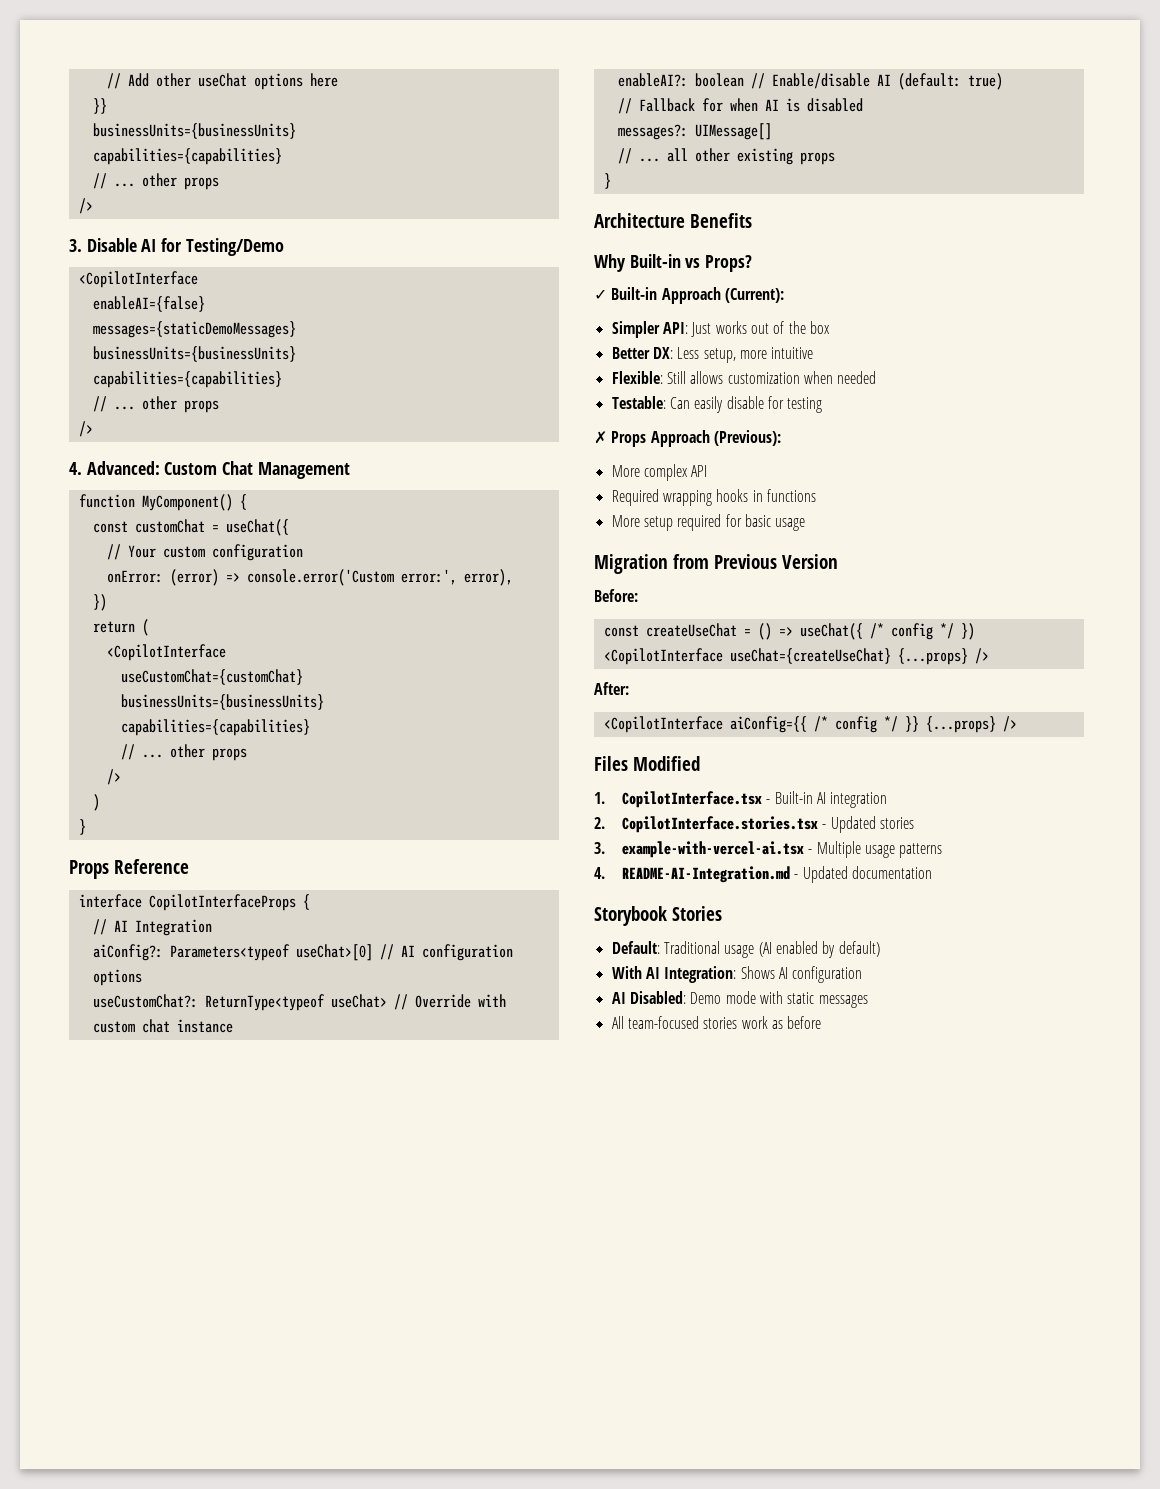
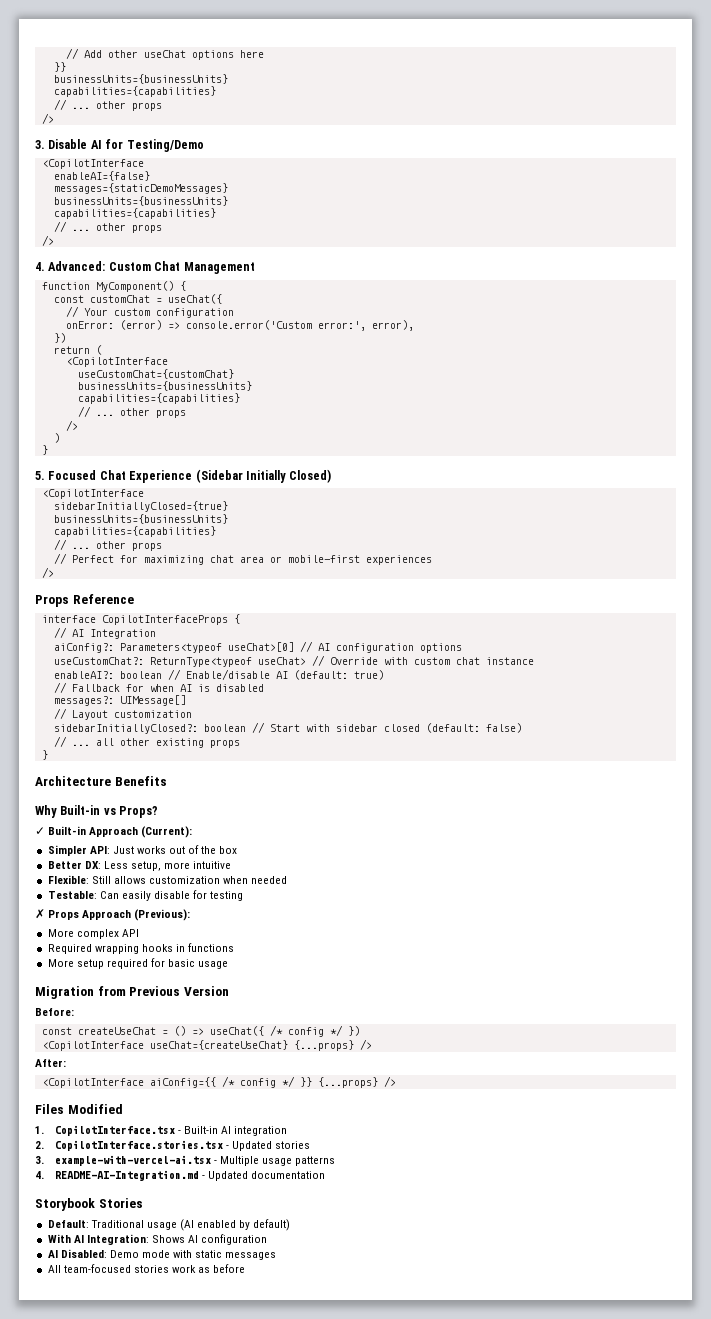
(86, 827) none -> [35,469,332,483] [41,489,144,499] [53,501,228,512] [53,514,228,524] [53,526,216,537] [53,539,162,551] [53,553,432,565] [41,567,54,578] // 5. Focused Chat Experience (Sidebar Initially Closed) // <CopilotInterface // sidebarInitiallyClosed={true} // businessUnits={businessUnits} // capabilities={capabilities} // // ... other props // // Perfect for maximizing chat area or mobile-first experiences // />
(772, 131) none -> [53,708,192,720] [53,722,522,734] // // Layout customization // sidebarInitiallyClosed?: boolean // Start with sidebar closed (default: false)

